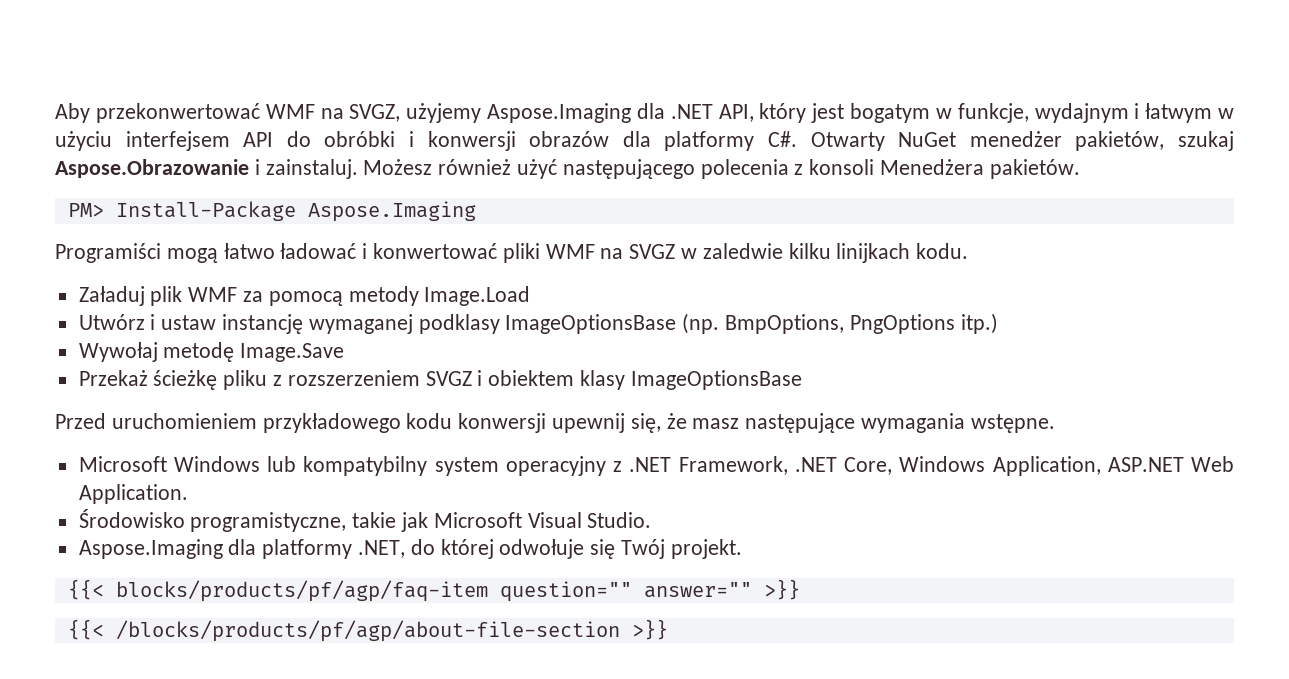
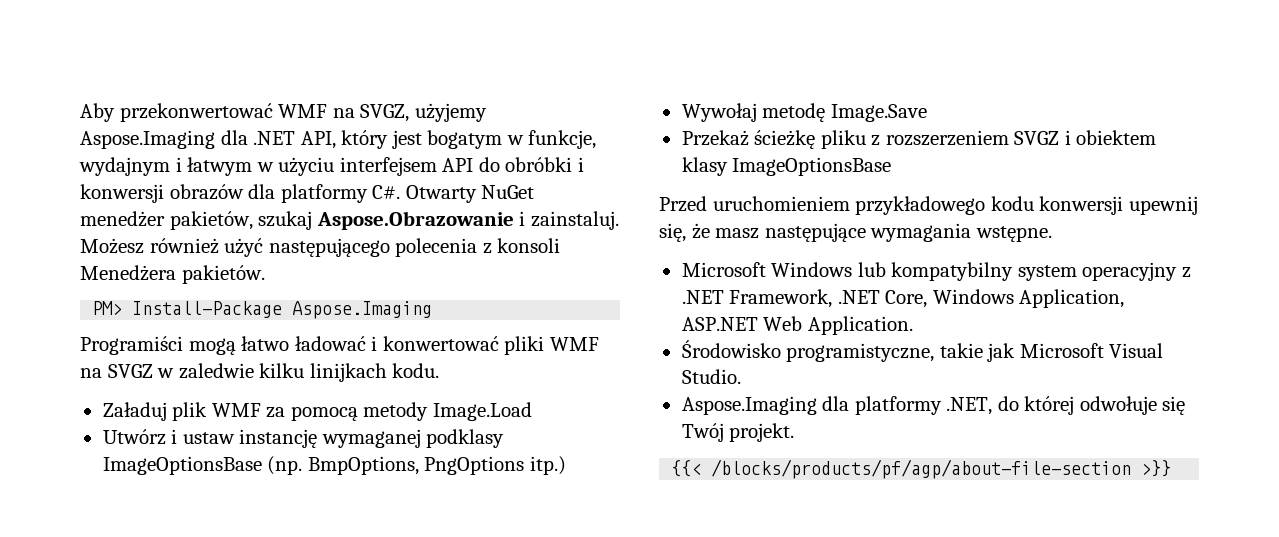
[67,579,800,602] // {{< blocks/products/pf/agp/faq-item question="" answer="" >}} -> (795, 432) none

